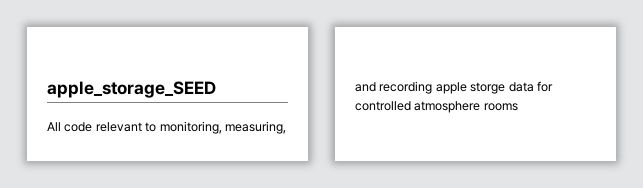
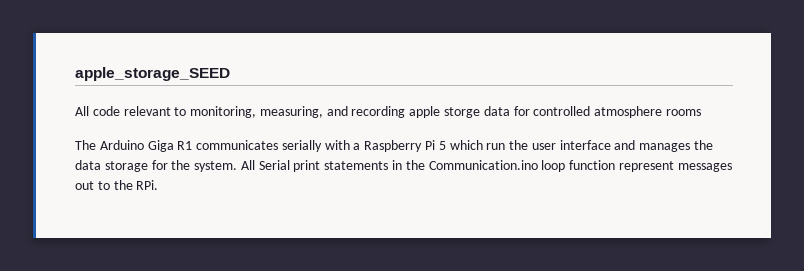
(518, 107) none -> [75,140,714,152] [75,160,732,172] [75,180,159,190] // The Arduino Giga R1 communicates serially with a Raspberry Pi 5 which run the user interface and manages the data storage for the system. All Serial print statements in the Communication.ino loop function represent messages out to the RPi.

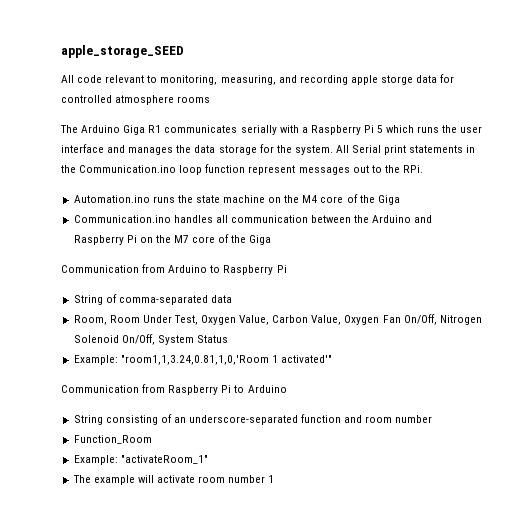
[486,143,506,150] run -> [417,126,440,133] runs
(159, 185) none -> [73,194,400,205] [73,215,433,223] [73,234,272,245] [61,264,287,275] [73,294,232,305] [73,314,482,325] [73,334,228,345] [73,355,332,365] [61,384,287,395] [73,414,433,425] [73,435,152,444] [73,455,208,465] [72,475,275,485] // Automation.ino runs the state machine on the M4 core of the Giga // Communication.ino handles all communication between the Arduino and Raspberry Pi on the M7 core of the Giga // Communication from Arduino to Raspberry Pi // String of comma-separated data // Room, Room Under Test, Oxygen Value, Carbon Value, Oxygen Fan On/Off, Nitrogen Solenoid On/Off, System Status // Example: "room1,1,3.24,0.81,1,0,'Room 1 activated'" // Communication from Raspberry Pi to Arduino // String consisting of an underscore-separated function and room number // Function_Room // Example: "activateRoom_1" // The example will activate room number 1

